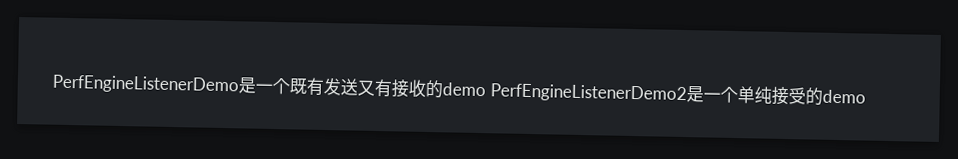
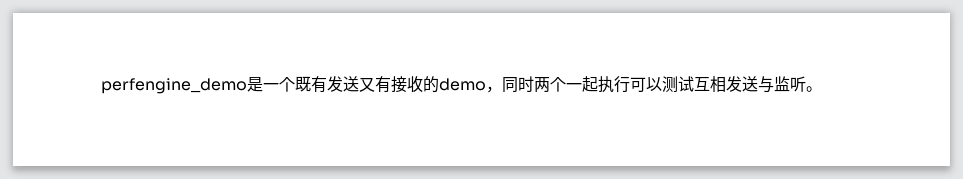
[52,74,239,95] PerfEngineListenerDemo -> [101,78,247,94] perfengine_demo
[489,83,866,106] PerfEngineListenerDemo2是一个单纯接受的demo -> [486,76,822,93] ，同时两个一起执行可以测试互相发送与监听。

